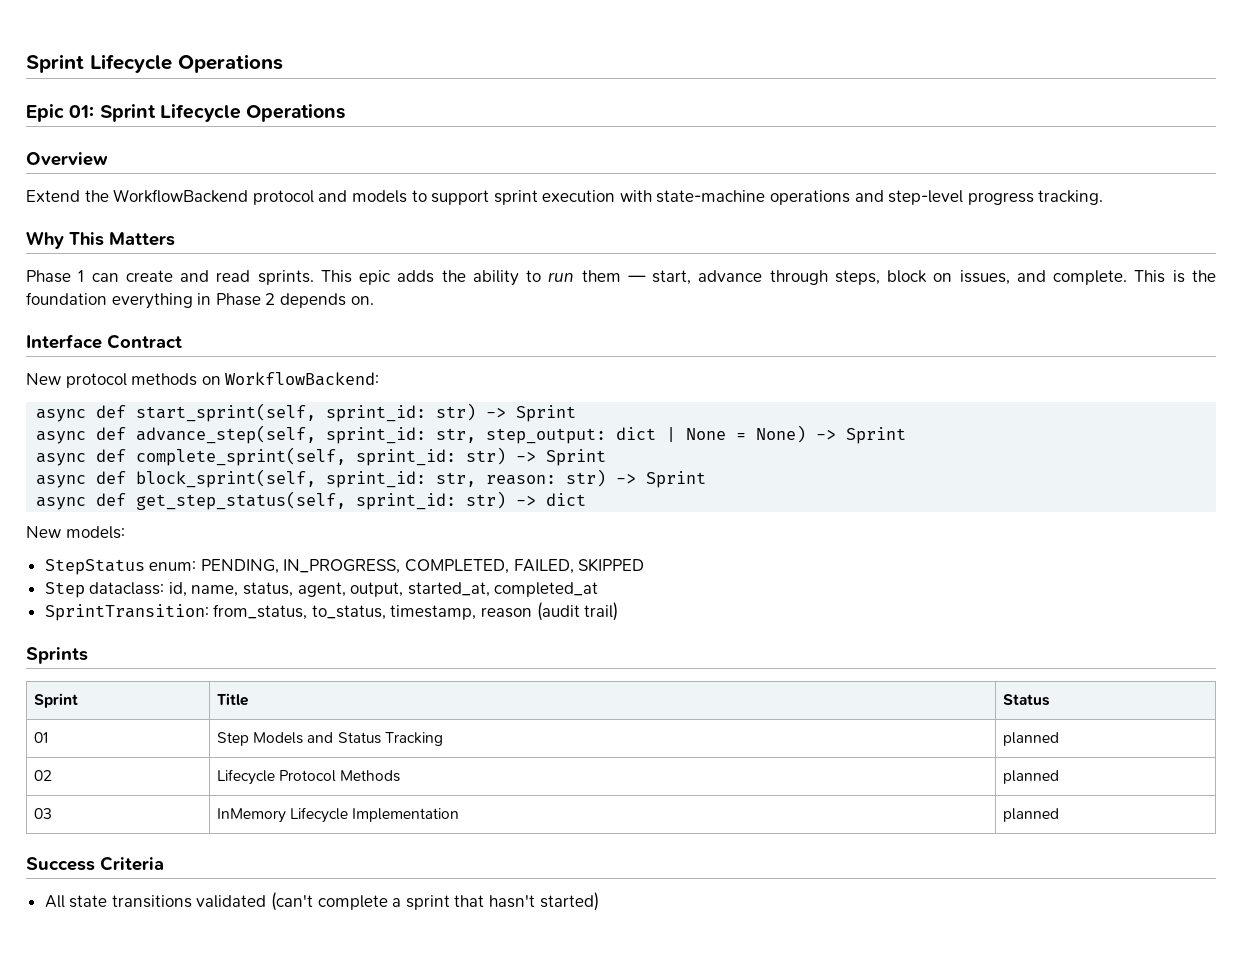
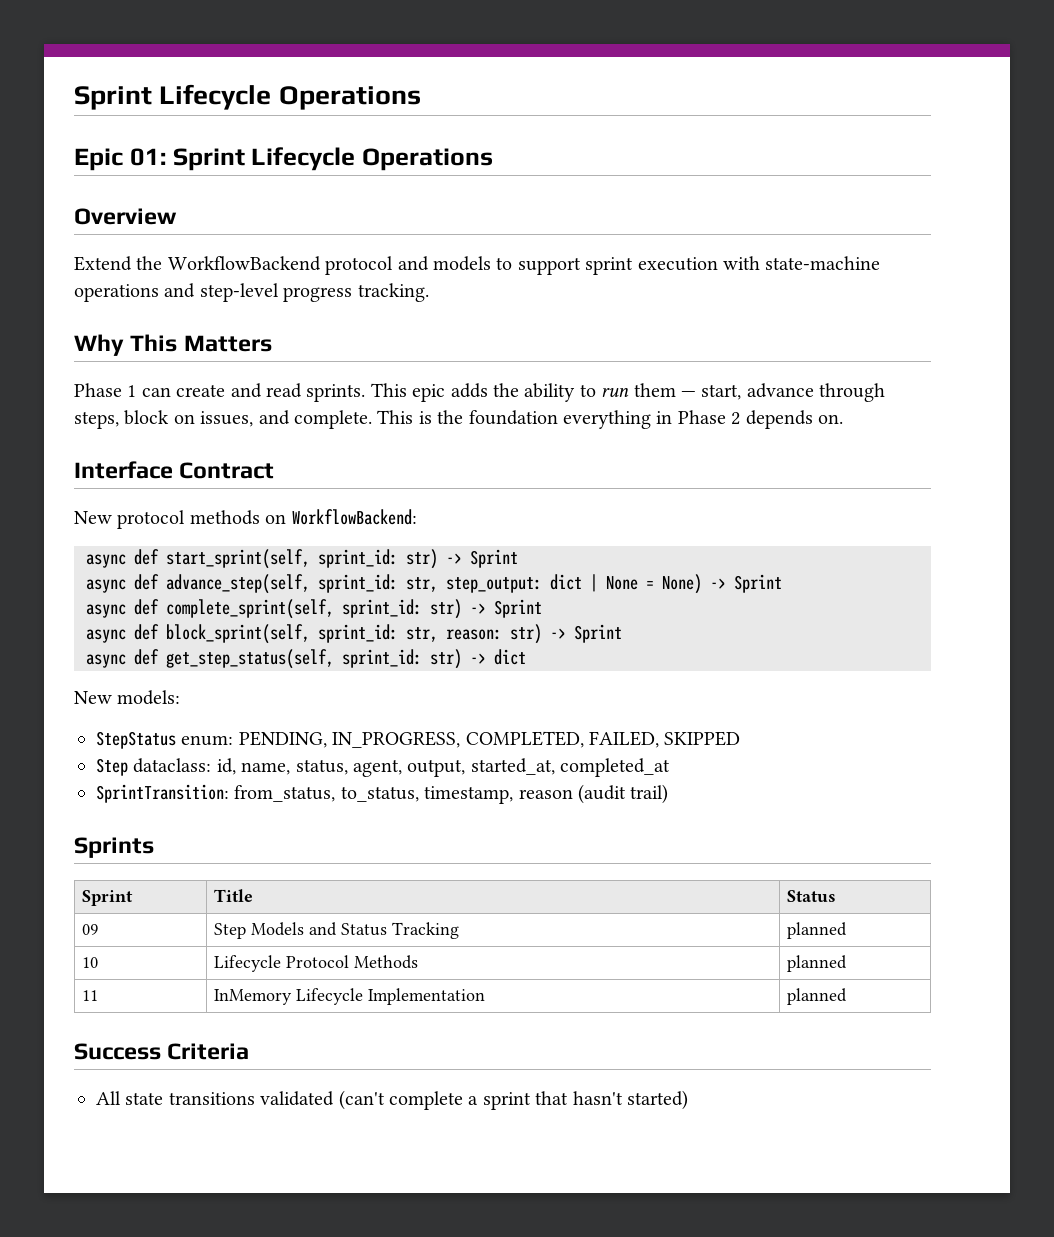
[34,732,49,743] 01 -> [82,924,99,935] 09
[34,770,53,781] 02 -> [82,957,99,968] 10
[34,808,53,819] 03 -> [82,990,99,1001] 11

